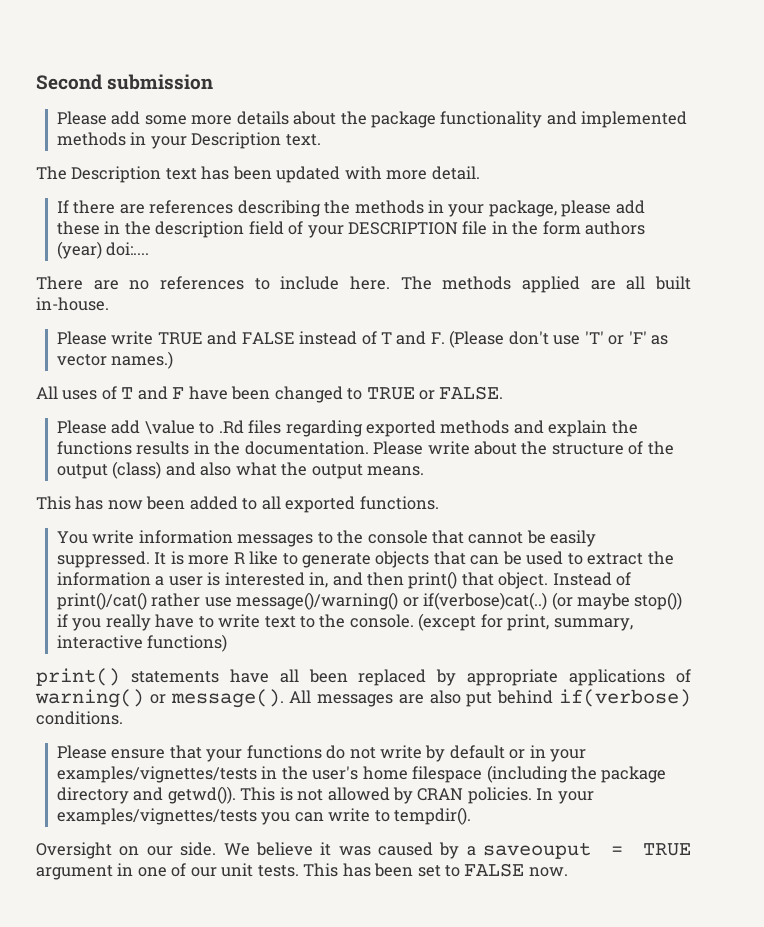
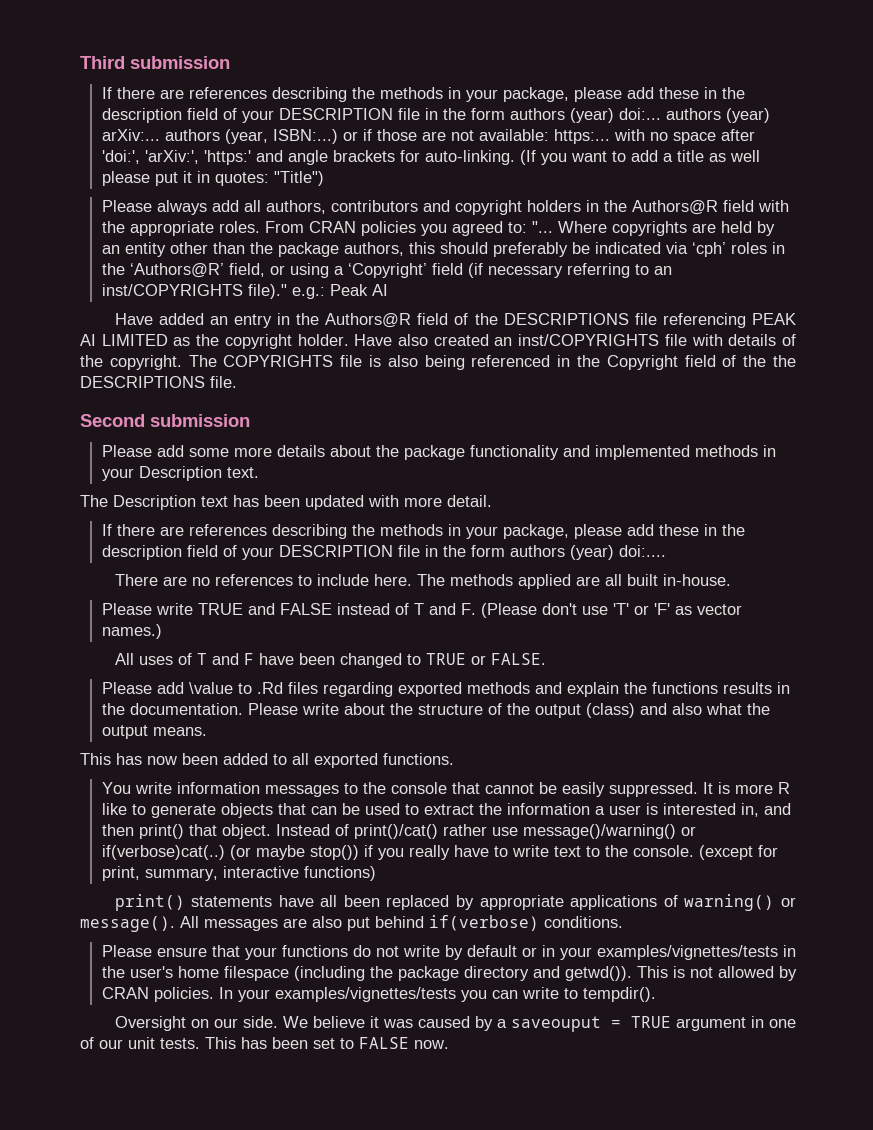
(36, 82) none -> [80,56,230,69] [101,87,745,102] [101,108,770,123] [101,129,755,144] [101,150,760,165] [101,171,324,186] [101,200,789,215] [101,221,775,236] [101,242,785,257] [101,263,672,278] [101,284,388,299] [114,313,796,328] [80,334,796,349] [80,355,796,370] [80,376,237,388] Third submission // If there are references describing the methods in your package, please add these in the description field of your DESCRIPTION file in the form authors (year) doi:... authors (year) arXiv:... authors (year, ISBN:...) or if those are not available: https:... with no space after 'doi:', 'arXiv:', 'https:' and angle brackets for auto-linking. (If you want to add a title as well please put it in quotes: "Title") // Please always add all authors, contributors and copyright holders in the Authors@R field with the appropriate roles. From CRAN policies you agreed to: "... Where copyrights are held by an entity other than the package authors, this should preferably be indicated via ‘cph’ roles in the ‘Authors@R’ field, or using a ‘Copyright’ field (if necessary referring to an inst/COPYRIGHTS file)." e.g.: Peak AI // Have added an entry in the Authors@R field of the DESCRIPTIONS file referencing PEAK AI LIMITED as the copyright holder. Have also created an inst/COPYRIGHTS file with details of the copyright. The COPYRIGHTS file is also being referenced in the Copyright field of the the DESCRIPTIONS file. //

